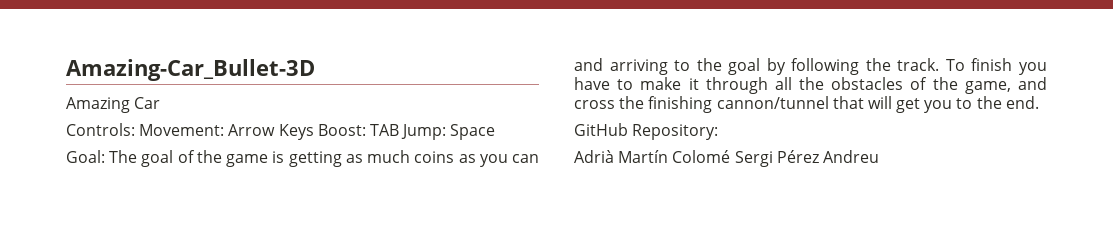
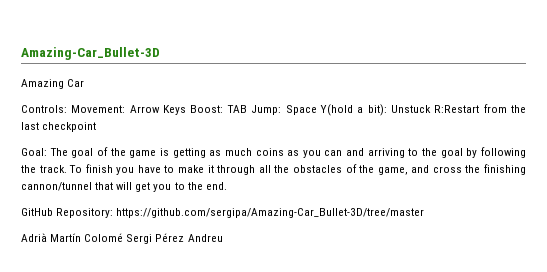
(496, 132) none -> [319,104,526,116] [21,122,97,132] Y(hold a bit): Unstuck R:Restart from the last checkpoint
(719, 132) none -> [116,208,425,218] https://github.com/sergipa/Amazing-Car_Bullet-3D/tree/master

